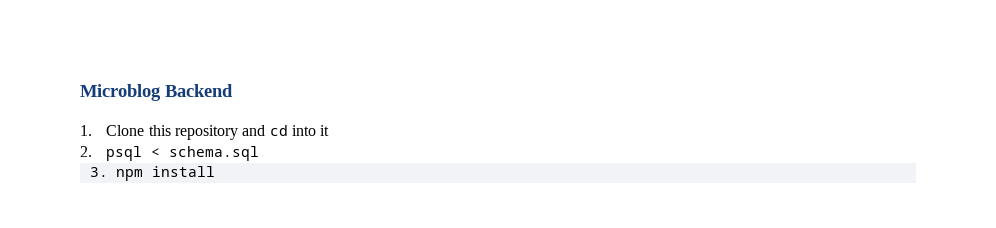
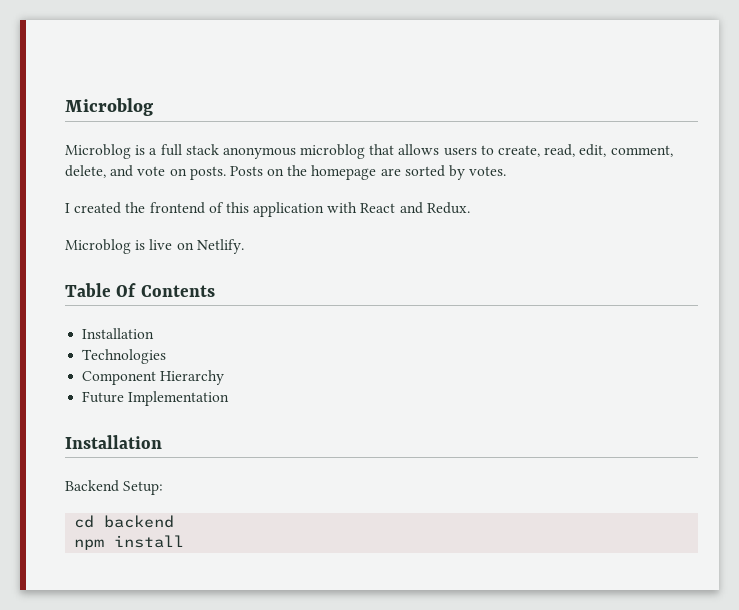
[80,84,233,101] [80,125,330,140] [80,146,260,161] [89,167,108,177] Microblog Backend // 1. Clone this repository and cd into it // 2. psql < schema.sql // 3. -> [65,98,153,116] [65,144,673,159] [65,165,507,180] [65,202,470,217] [65,239,244,254] [65,283,215,297] [82,328,155,339] [82,349,167,364] [82,370,225,385] [82,391,230,406] [65,435,162,449] [65,480,164,495] [74,515,175,528] Microblog // Microblog is a full stack anonymous microblog that allows users to create, read, edit, comment, delete, and vote on posts. Posts on the homepage are sorted by votes. // I created the frontend of this application with React and Redux. // Microblog is live on Netlify. // Table Of Contents // Installation // Technologies // Component Hierarchy // Future Implementation // Installation // Backend Setup: // cd backend //

